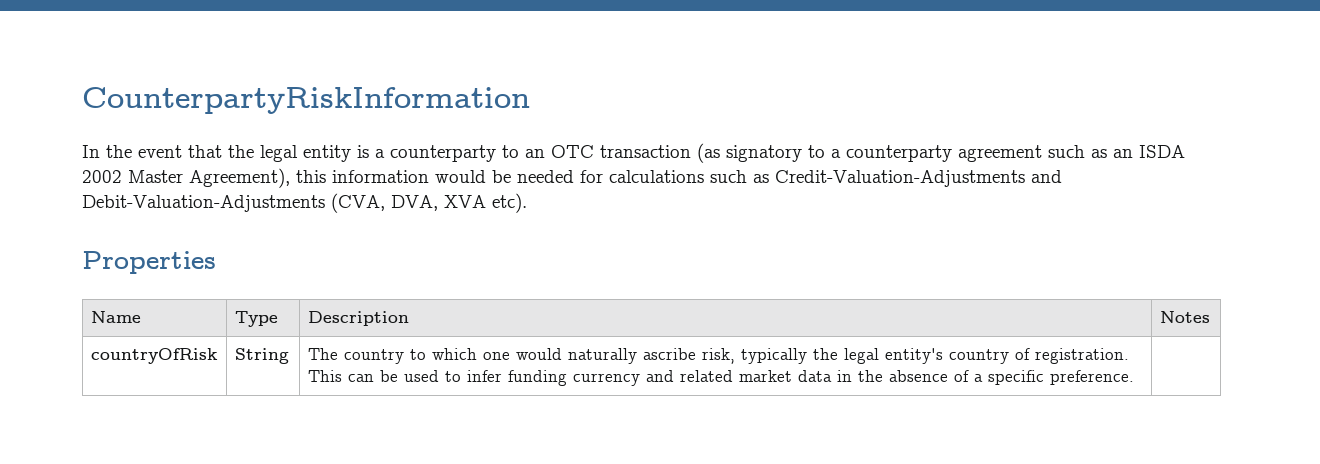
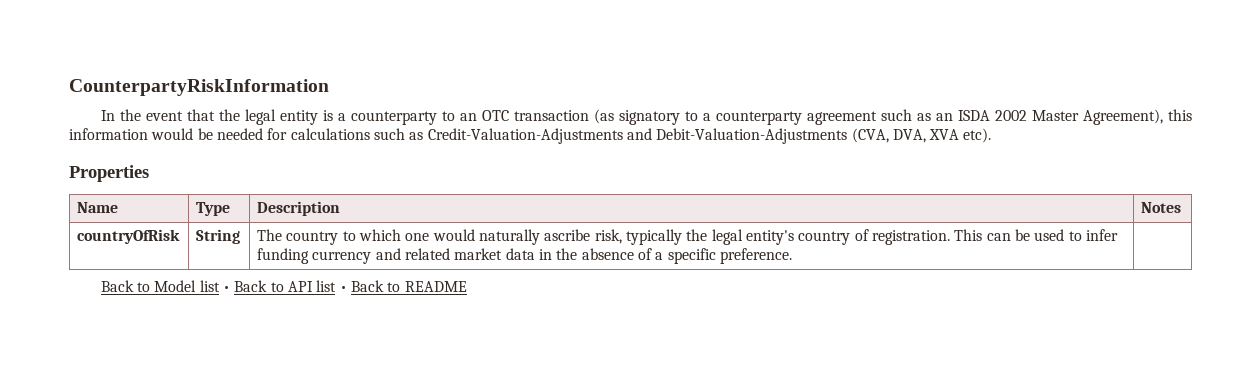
(1134, 377) none -> [100,280,467,292] // Back to Model list • Back to API list • Back to README

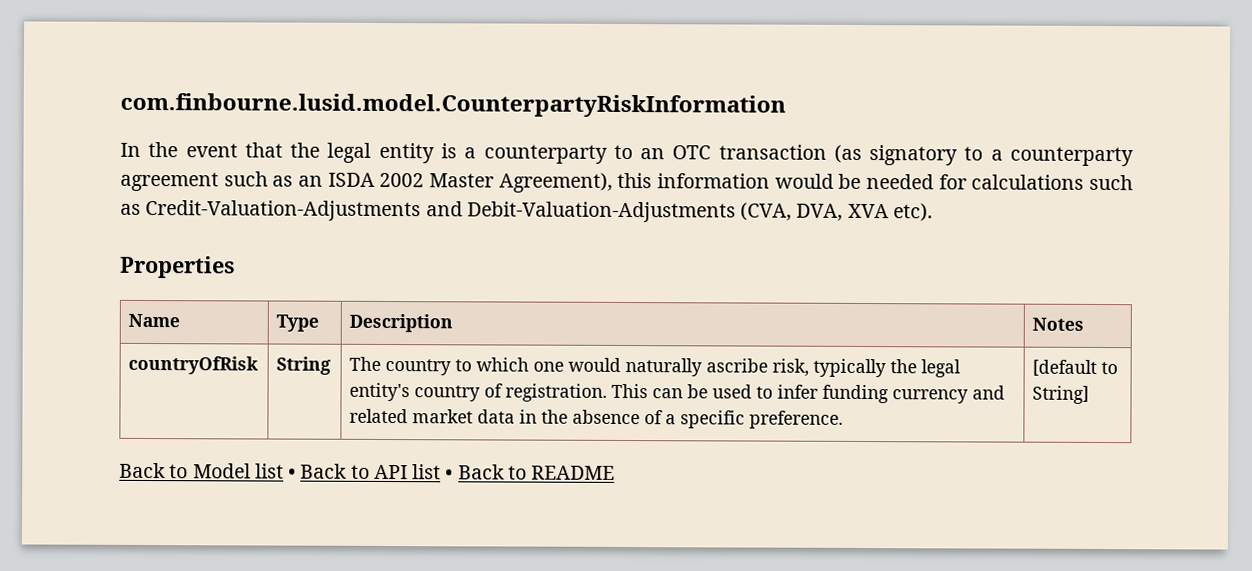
[69,79,329,96] CounterpartyRiskInformation -> [120,92,786,118] com.finbourne.lusid.model.CounterpartyRiskInformation
(792, 256) none -> [1032,359,1119,376] [1032,385,1090,404] [default to String]

